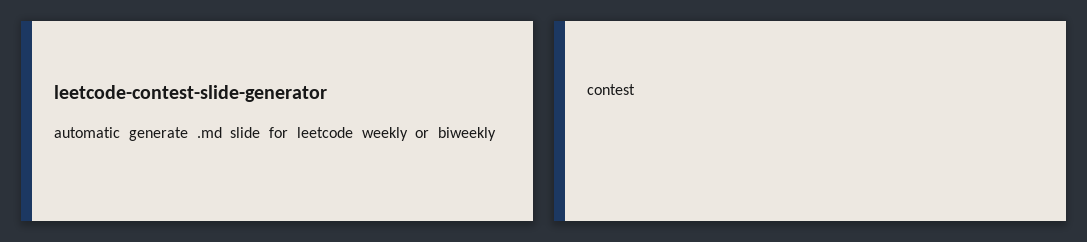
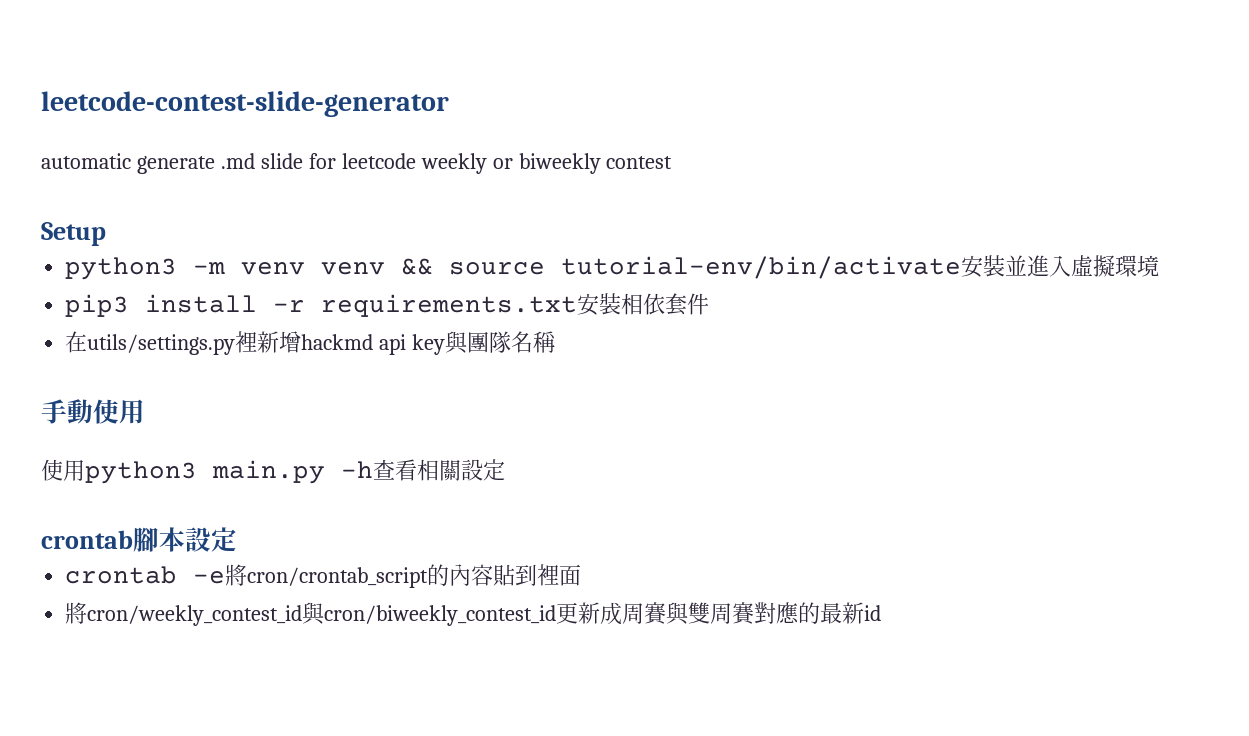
(635, 89) none -> [41,222,106,246] [65,255,1160,280] [65,293,710,317] [65,331,557,355] [41,399,145,424] [41,459,505,484] [41,527,237,552] [65,564,582,588] [65,602,882,626] // Setup // python3 -m venv venv && source tutorial-env/bin/activate安裝並進入虛擬環境 // pip3 install -r requirements.txt安裝相依套件 // 在utils/settings.py裡新增hackmd api key與團隊名稱 // 手動使用 // 使用python3 main.py -h查看相關設定 // crontab腳本設定 // crontab -e將cron/crontab_script的內容貼到裡面 // 將cron/weekly_contest_id與cron/biweekly_contest_id更新成周賽與雙周賽對應的最新id

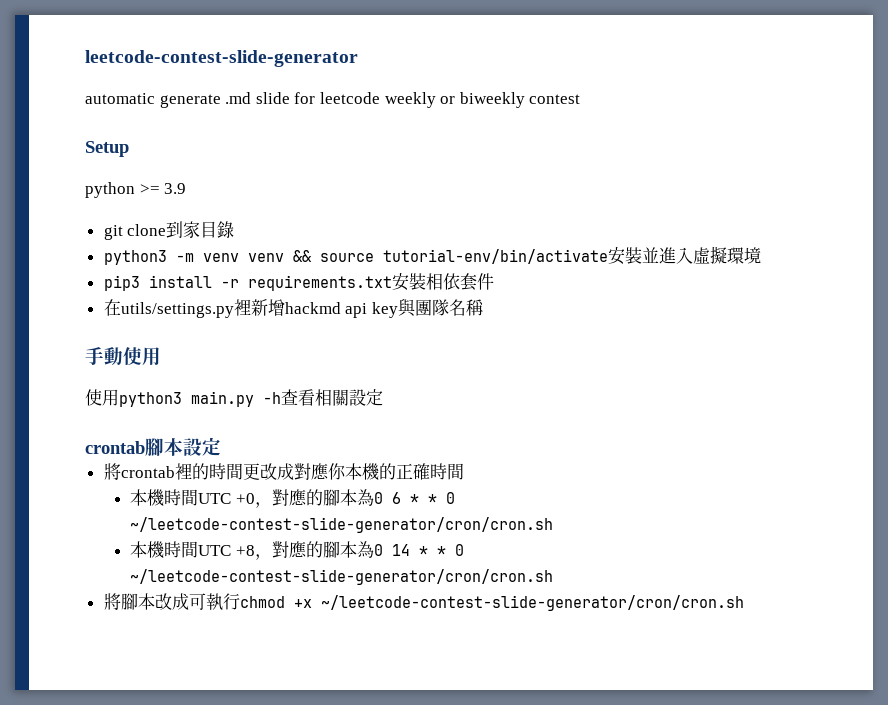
(106, 234) none -> [85,182,187,198] [103,221,235,240] // python >= 3.9 // git clone到家目錄
[65,564,582,588] [65,602,882,626] crontab -e將cron/crontab_script的內容貼到裡面 // 將cron/weekly_contest_id與cron/biweekly_contest_id更新成周賽與雙周賽對應的最新id -> [103,463,464,480] [130,489,456,508] [130,517,554,533] [130,541,465,560] [130,569,554,585] [103,593,744,611] 將crontab裡的時間更改成對應你本機的正確時間 // 本機時間UTC +0，對應的腳本為0 6 * * 0 ~/leetcode-contest-slide-generator/cron/cron.sh // 本機時間UTC +8，對應的腳本為0 14 * * 0 ~/leetcode-contest-slide-generator/cron/cron.sh // 將腳本改成可執行chmod +x ~/leetcode-contest-slide-generator/cron/cron.sh

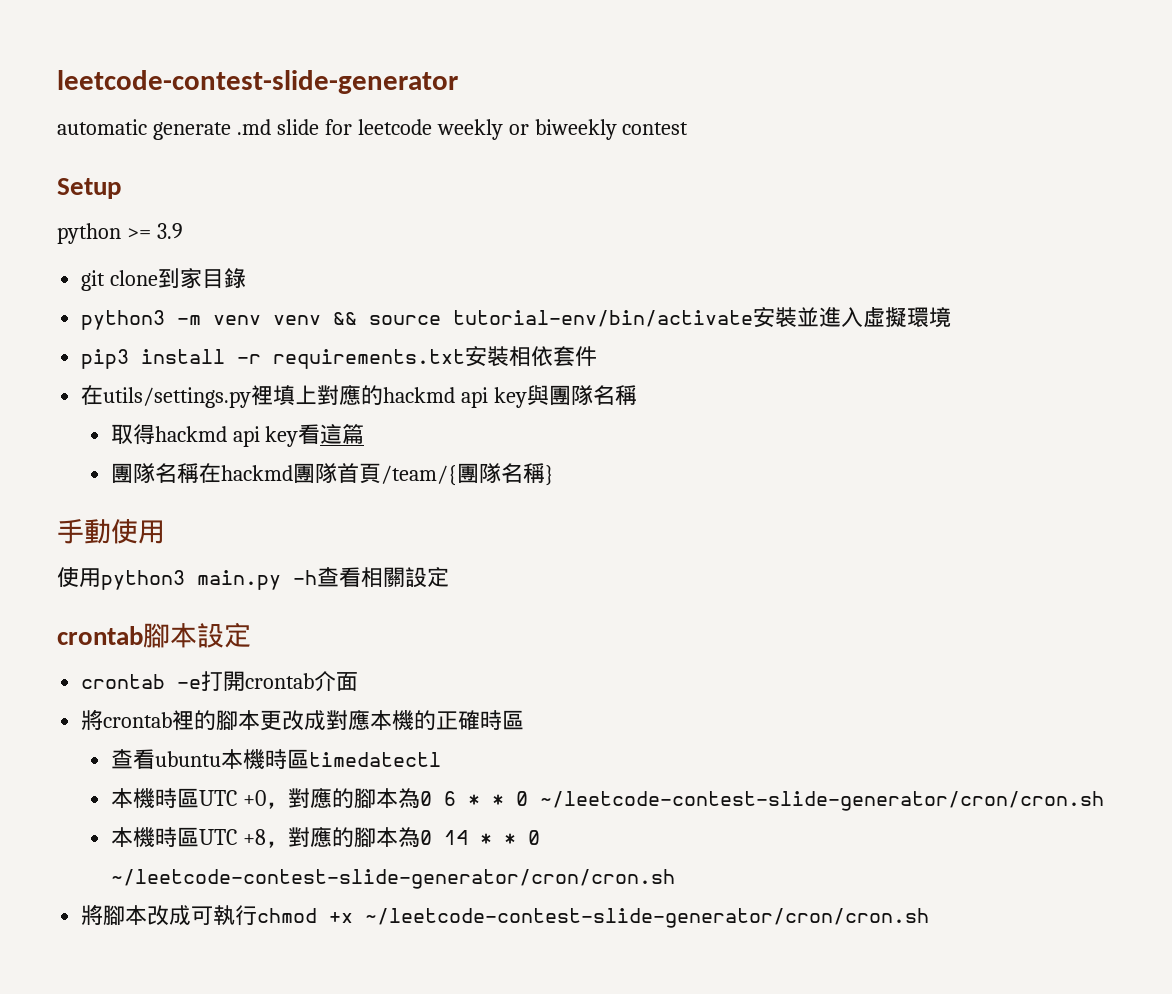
[250,299,285,316] 新增 -> [273,385,384,406] 填上對應的
(484, 307) none -> [110,423,365,447] [110,463,554,486] // 取得hackmd api key看這篇 // 團隊名稱在hackmd團隊首頁/team/{團隊名稱}
(221, 446) none -> [81,671,359,692] // crontab -e打開crontab介面
[208,463,243,480] 時間 -> [216,710,261,731] 腳本
[327,463,346,480] 你 -> (371, 720) none
[446,463,464,480] [130,489,199,506] 間 // 本機時間 -> [502,710,525,730] [110,749,441,769] [110,788,199,808] 區 // 查看ubuntu本機時區timedatectl // 本機時區
[181,541,199,558] 間 -> [176,827,199,847] 區

